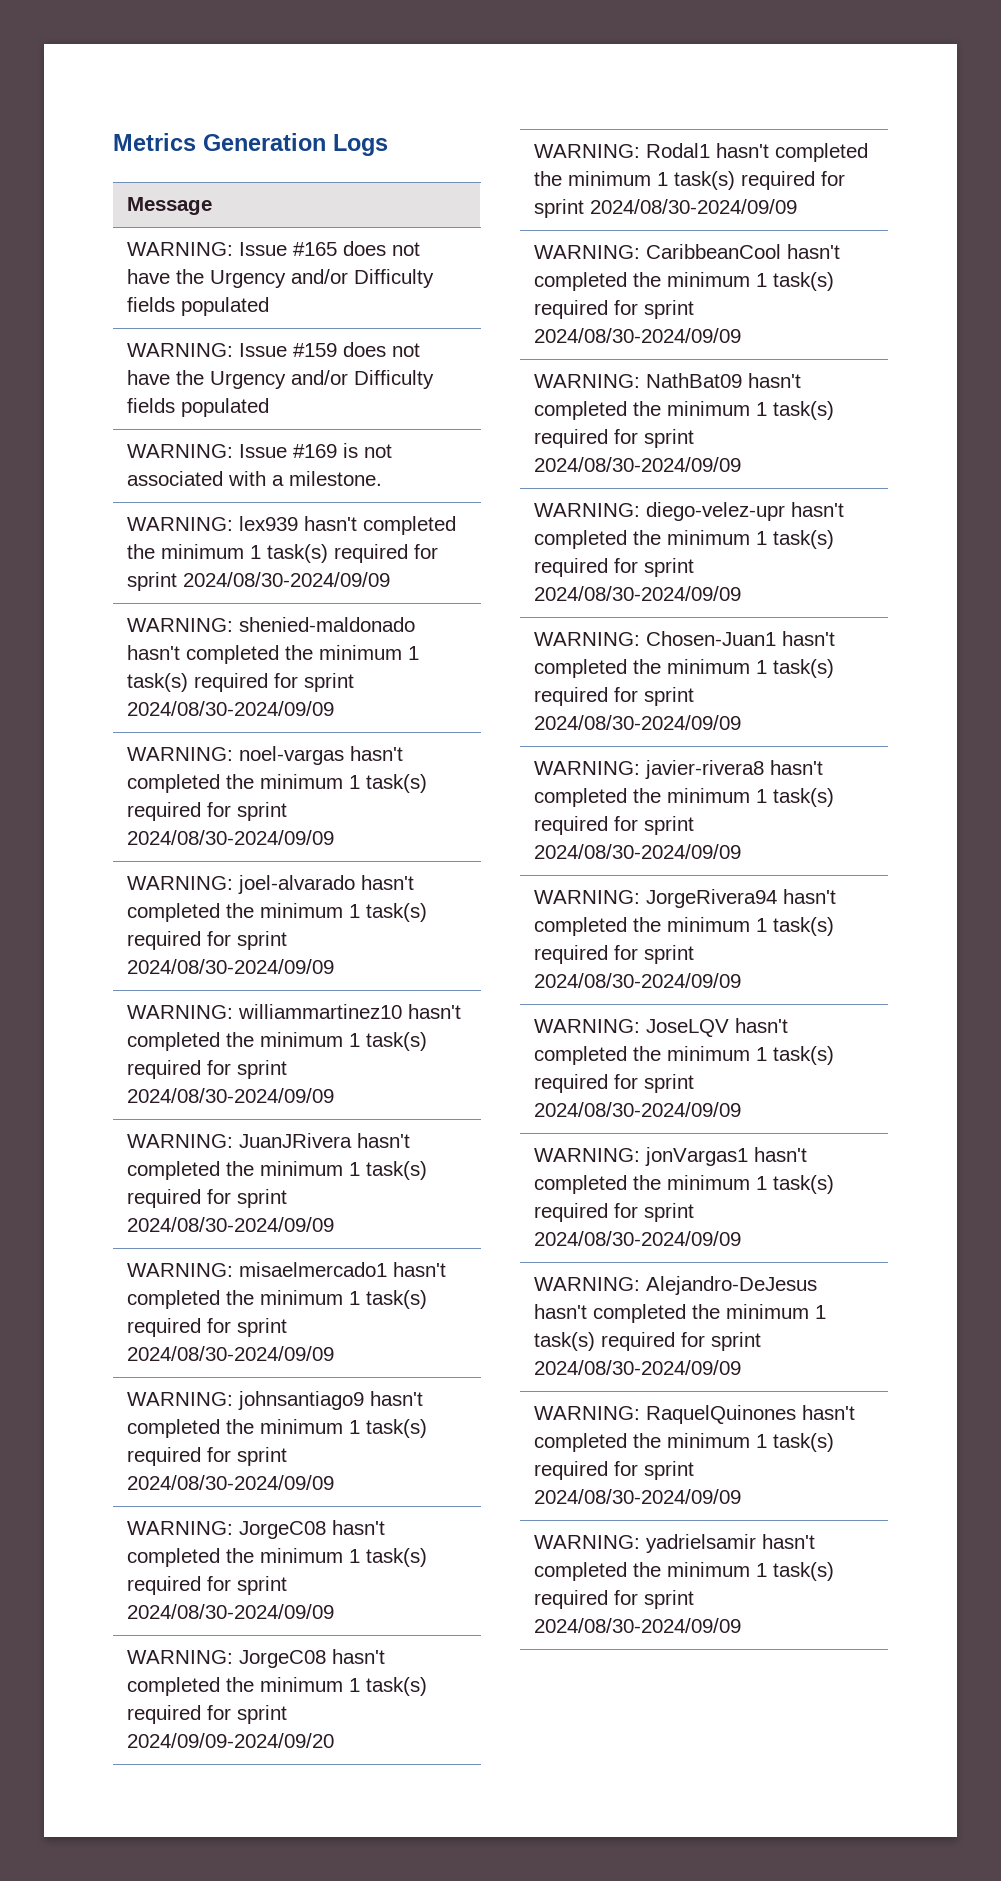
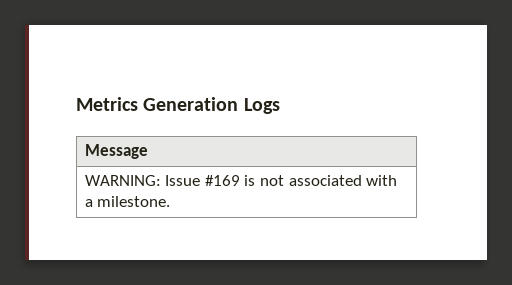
[127,241,421,256] [127,269,435,288] [127,297,270,316] [127,342,421,357] [127,370,435,389] [127,398,270,417] // WARNING: Issue #165 does not have the Urgency and/or Difficulty fields populated // WARNING: Issue #159 does not have the Urgency and/or Difficulty fields populated -> (148, 151) none
[127,516,457,535] [127,544,439,563] [127,572,391,591] [127,617,416,632] [127,645,420,664] [127,673,355,692] [127,701,335,716] [127,746,404,765] [127,774,428,793] [127,802,288,821] [127,830,335,845] [127,875,415,894] [127,903,428,922] [127,931,288,950] [127,959,335,974] [127,1004,462,1019] [127,1032,428,1051] [127,1060,288,1079] [127,1088,335,1103] [127,1133,411,1148] [127,1161,428,1180] [127,1189,288,1208] [127,1217,335,1232] [127,1262,447,1277] [127,1290,428,1309] [127,1318,288,1337] [127,1346,335,1361] [127,1391,424,1410] [127,1419,428,1438] [127,1447,288,1466] [127,1475,335,1490] [127,1520,386,1539] [127,1548,428,1567] [127,1576,288,1595] [127,1604,335,1619] [127,1649,386,1668] [127,1677,428,1696] [127,1705,288,1724] [127,1733,335,1748] [534,143,869,162] [534,171,846,190] [534,199,798,218] [534,244,841,259] [534,272,835,291] [534,300,695,319] [534,328,742,343] [534,373,802,388] [534,401,835,420] [534,429,695,448] [534,457,742,472] [534,502,845,521] [534,530,835,549] [534,558,695,577] [534,586,742,601] [534,631,836,646] [534,659,835,678] [534,687,695,706] [534,715,742,730] [534,760,824,779] [534,788,835,807] [534,816,695,835] [534,844,742,859] [534,889,837,908] [534,917,835,936] [534,945,695,964] [534,973,742,988] [534,1018,789,1037] [534,1046,835,1065] [534,1074,695,1093] [534,1102,742,1117] [534,1147,808,1166] [534,1175,835,1194] [534,1203,695,1222] [534,1231,742,1246] [534,1276,818,1295] [534,1304,827,1323] [534,1332,762,1351] [534,1360,742,1375] [534,1405,856,1424] [534,1433,835,1452] [534,1461,695,1480] [534,1489,742,1504] [534,1534,816,1553] [534,1562,835,1581] [534,1590,695,1609] [534,1618,742,1633] // WARNING: lex939 hasn't completed the minimum 1 task(s) required for sprint 2024/08/30-2024/09/09 // WARNING: shenied-maldonado hasn't completed the minimum 1 task(s) required for sprint 2024/08/30-2024/09/09 // WARNING: noel-vargas hasn't completed the minimum 1 task(s) required for sprint 2024/08/30-2024/09/09 // WARNING: joel-alvarado hasn't completed the minimum 1 task(s) required for sprint 2024/08/30-2024/09/09 // WARNING: williammartinez10 hasn't completed the minimum 1 task(s) required for sprint 2024/08/30-2024/09/09 // WARNING: JuanJRivera hasn't completed the minimum 1 task(s) required for sprint 2024/08/30-2024/09/09 // WARNING: misaelmercado1 hasn't completed the minimum 1 task(s) required for sprint 2024/08/30-2024/09/09 // WARNING: johnsantiago9 hasn't completed the minimum 1 task(s) required for sprint 2024/08/30-2024/09/09 // WARNING: JorgeC08 hasn't completed the minimum 1 task(s) required for sprint 2024/08/30-2024/09/09 // WARNING: JorgeC08 hasn't completed the minimum 1 task(s) required for sprint 2024/09/09-2024/09/20 // WARNING: Rodal1 hasn't completed the minimum 1 task(s) required for sprint 2024/08/30-2024/09/09 // WARNING: CaribbeanCool hasn't completed the minimum 1 task(s) required for sprint 2024/08/30-2024/09/09 // WARNING: NathBat09 hasn't completed the minimum 1 task(s) required for sprint 2024/08/30-2024/09/09 // WARNING: diego-velez-upr hasn't completed the minimum 1 task(s) required for sprint 2024/08/30-2024/09/09 // WARNING: Chosen-Juan1 hasn't completed the minimum 1 task(s) required for sprint 2024/08/30-2024/09/09 // WARNING: javier-rivera8 hasn't completed the minimum 1 task(s) required for sprint 2024/08/30-2024/09/09 // WARNING: JorgeRivera94 hasn't completed the minimum 1 task(s) required for sprint 2024/08/30-2024/09/09 // WARNING: JoseLQV hasn't completed the minimum 1 task(s) required for sprint 2024/08/30-2024/09/09 // WARNING: jonVargas1 hasn't completed the minimum 1 task(s) required for sprint 2024/08/30-2024/09/09 // WARNING: Alejandro-DeJesus hasn't completed the minimum 1 task(s) required for sprint 2024/08/30-2024/09/09 // WARNING: RaquelQuinones hasn't completed the minimum 1 task(s) required for sprint 2024/08/30-2024/09/09 // WARNING: yadrielsamir hasn't completed the minimum 1 task(s) required for sprint 2024/08/30-2024/09/09 -> (171, 201) none

